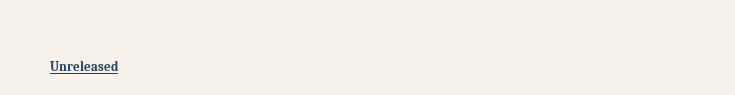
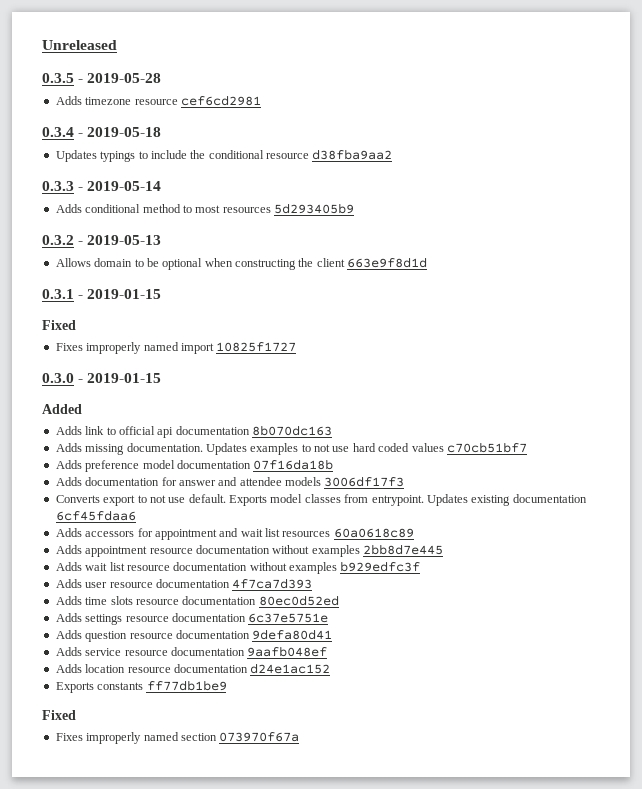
(119, 65) none -> [42,73,162,83] [55,95,261,106] [42,127,162,137] [55,149,393,162] [42,181,162,191] [55,203,354,214] [42,235,162,245] [55,257,428,270] [42,289,162,299] [42,320,76,330] [55,342,297,354] [42,373,162,383] [42,404,82,414] [55,425,332,438] [55,442,527,455] [55,459,334,472] [55,476,405,487] [55,494,587,506] [55,510,136,521] [55,528,414,540] [55,544,443,557] [55,561,421,574] [55,578,313,589] [55,595,339,606] [55,613,329,625] [55,629,333,642] [55,646,328,657] [55,663,331,674] [55,680,227,693] [42,710,76,720] [55,732,300,744] // 0.3.5 - 2019-05-28 // Adds timezone resource cef6cd2981 // 0.3.4 - 2019-05-18 // Updates typings to include the conditional resource d38fba9aa2 // 0.3.3 - 2019-05-14 // Adds conditional method to most resources 5d293405b9 // 0.3.2 - 2019-05-13 // Allows domain to be optional when constructing the client 663e9f8d1d // 0.3.1 - 2019-01-15 // Fixed // Fixes improperly named import 10825f1727 // 0.3.0 - 2019-01-15 // Added // Adds link to official api documentation 8b070dc163 // Adds missing documentation. Updates examples to not use hard coded values c70cb51bf7 // Adds preference model documentation 07f16da18b // Adds documentation for answer and attendee models 3006df17f3 // Converts export to not use default. Exports model classes from entrypoint. Updates existing documentation 6cf45fdaa6 // Adds accessors for appointment and wait list resources 60a0618c89 // Adds appointment resource documentation without examples 2bb8d7e445 // Adds wait list resource documentation without examples b929edfc3f // Adds user resource documentation 4f7ca7d393 // Adds time slots resource documentation 80ec0d52ed // Adds settings resource documentation 6c37e5751e // Adds question resource documentation 9defa80d41 // Adds service resource documentation 9aafb048ef // Adds location resource documentation d24e1ac152 // Exports constants ff77db1be9 // Fixed // Fixes improperly named section 073970f67a

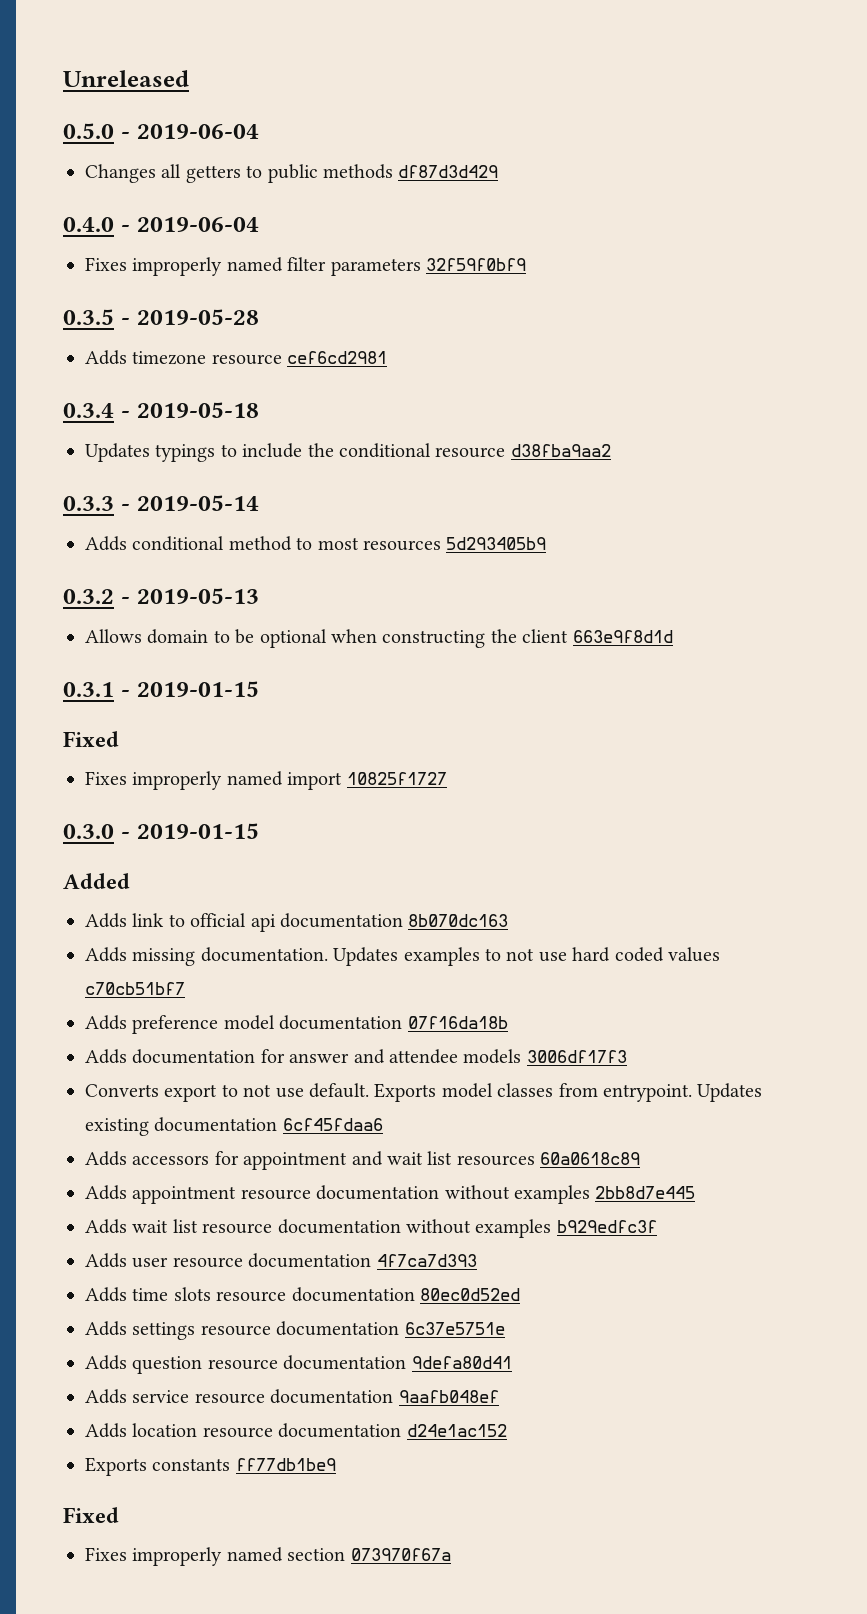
(117, 45) none -> [63,123,259,139] [85,164,499,183] [63,217,259,232] [85,257,526,276] // 0.5.0 - 2019-06-04 // Changes all getters to public methods df87d3d429 // 0.4.0 - 2019-06-04 // Fixes improperly named filter parameters 32f59f0bf9

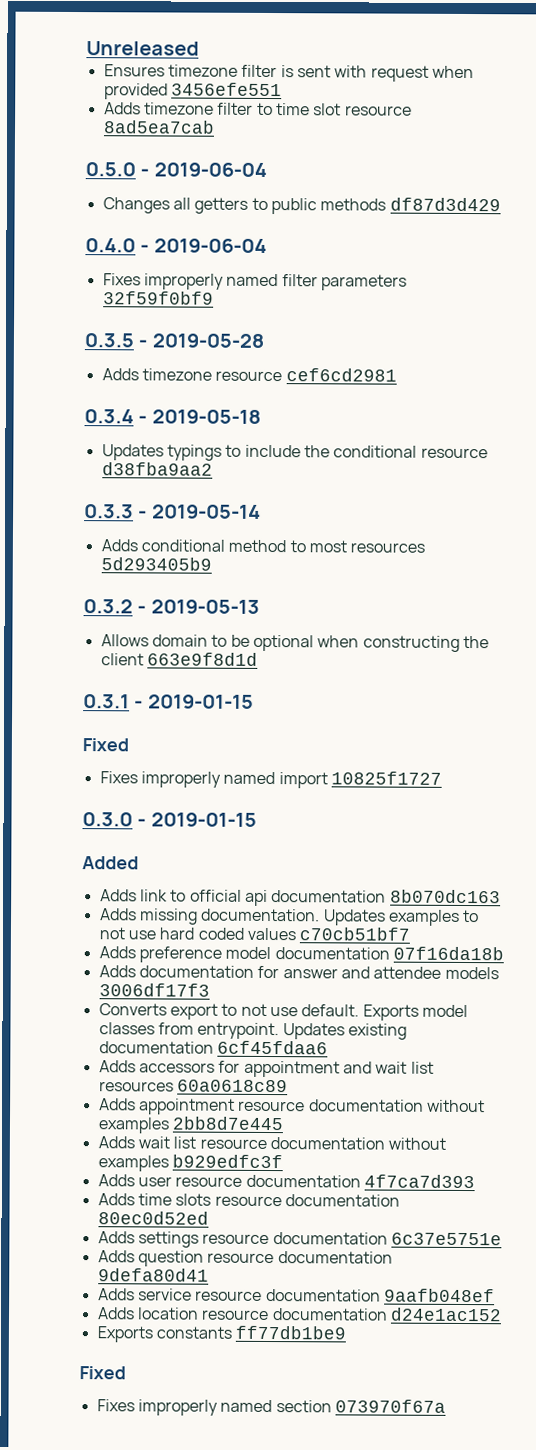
(189, 78) none -> [103,64,474,82] [103,82,282,100] [103,102,412,116] [102,120,215,134] // Ensures timezone filter is sent with request when provided 3456efe551 // Adds timezone filter to time slot resource 8ad5ea7cab

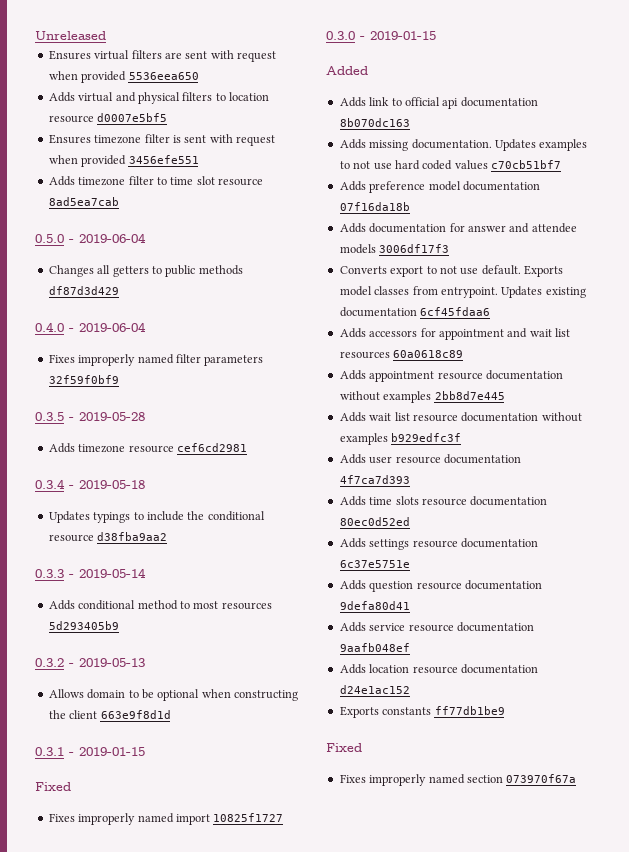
(199, 48) none -> [48,50,276,62] [48,71,199,83] [48,92,269,104] [48,113,168,123] // Ensures virtual filters are sent with request when provided 5536eea650 // Adds virtual and physical filters to location resource d0007e5bf5

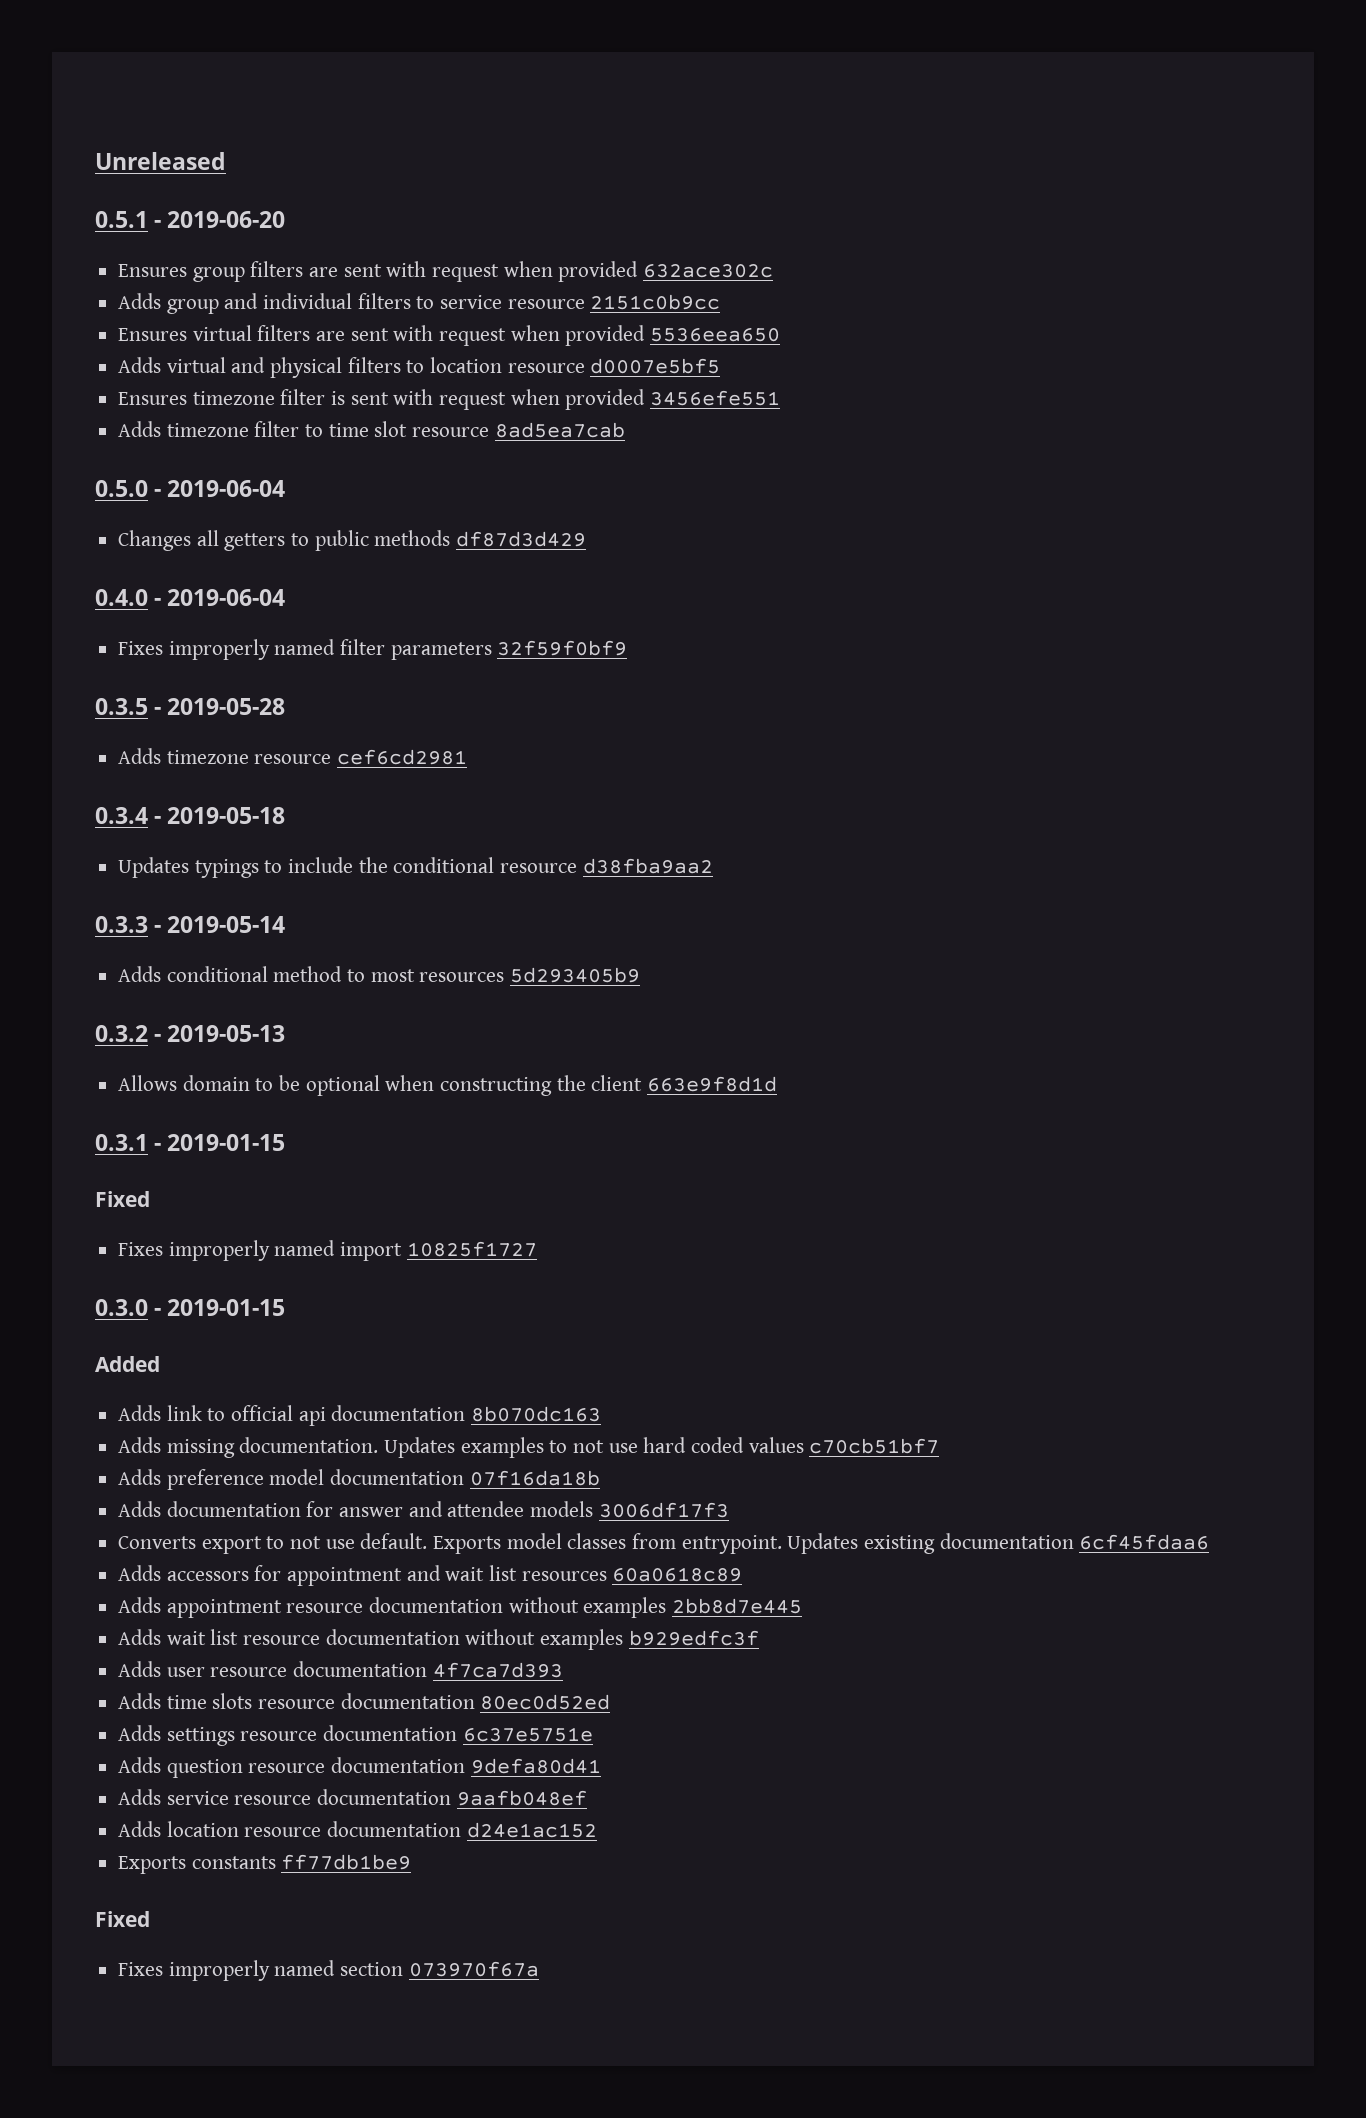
(106, 35) none -> [95,211,286,228] [118,261,774,282] [118,293,721,314] // 0.5.1 - 2019-06-20 // Ensures group filters are sent with request when provided 632ace302c // Adds group and individual filters to service resource 2151c0b9cc

